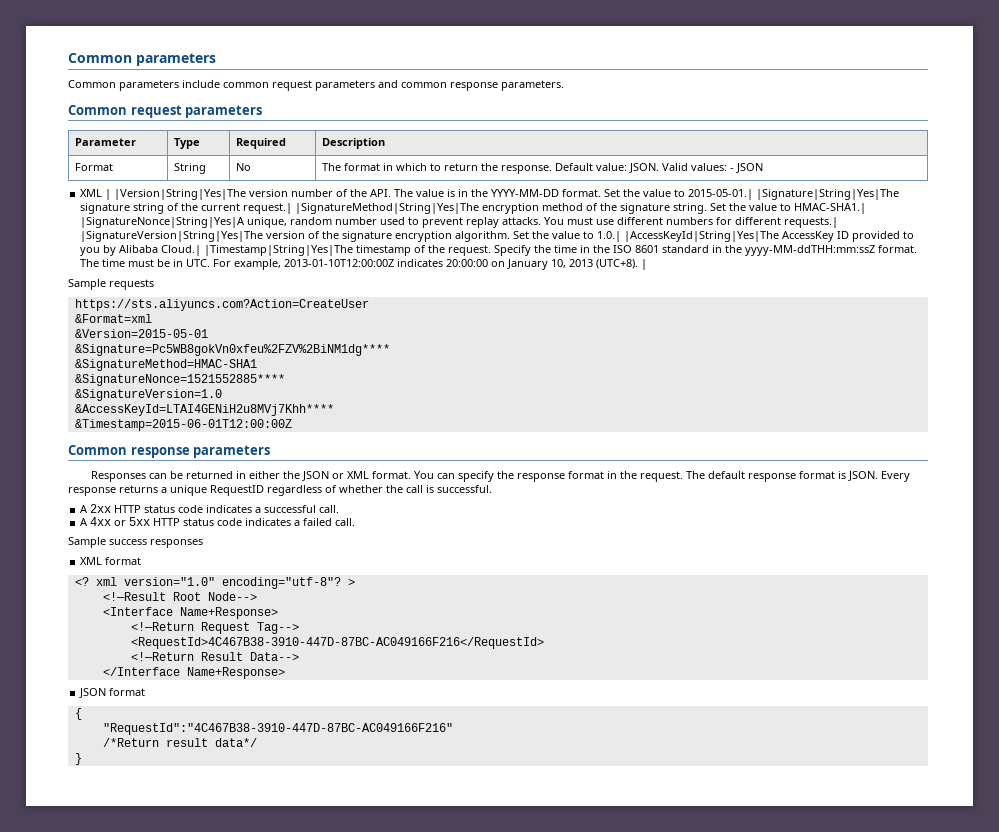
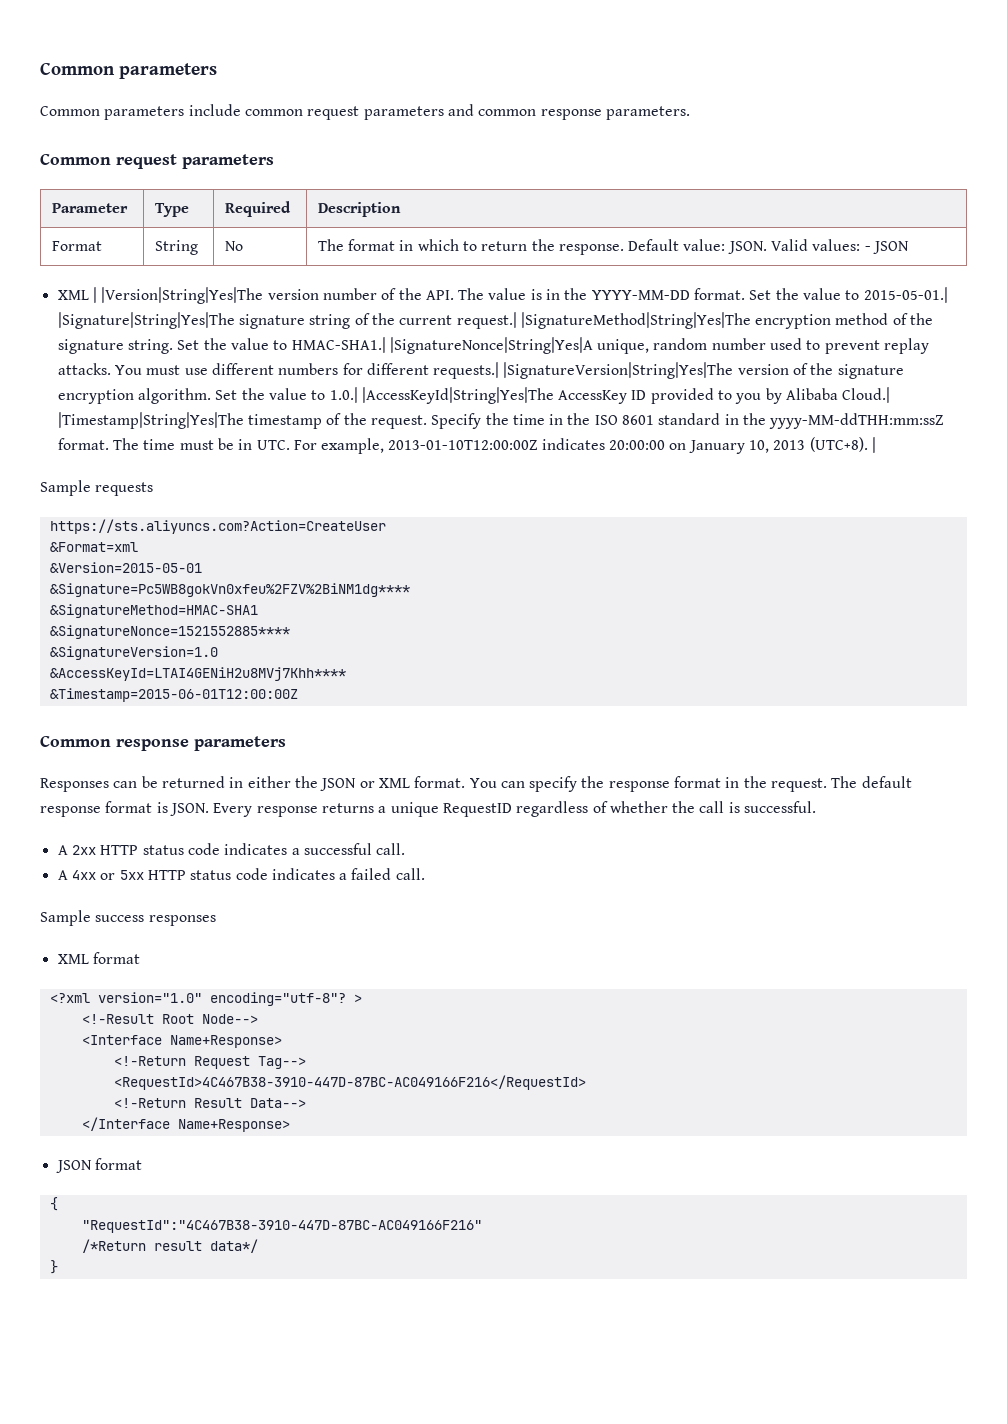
[74,577,117,586] <? xml -> [49,993,90,1003] <?xml
[102,592,166,601] <!—Result -> [81,1014,154,1024] <!-Result
[130,622,194,631] <!—Return -> [113,1056,186,1066] <!-Return
[130,652,194,661] <!—Return -> [113,1098,186,1108] <!-Return

